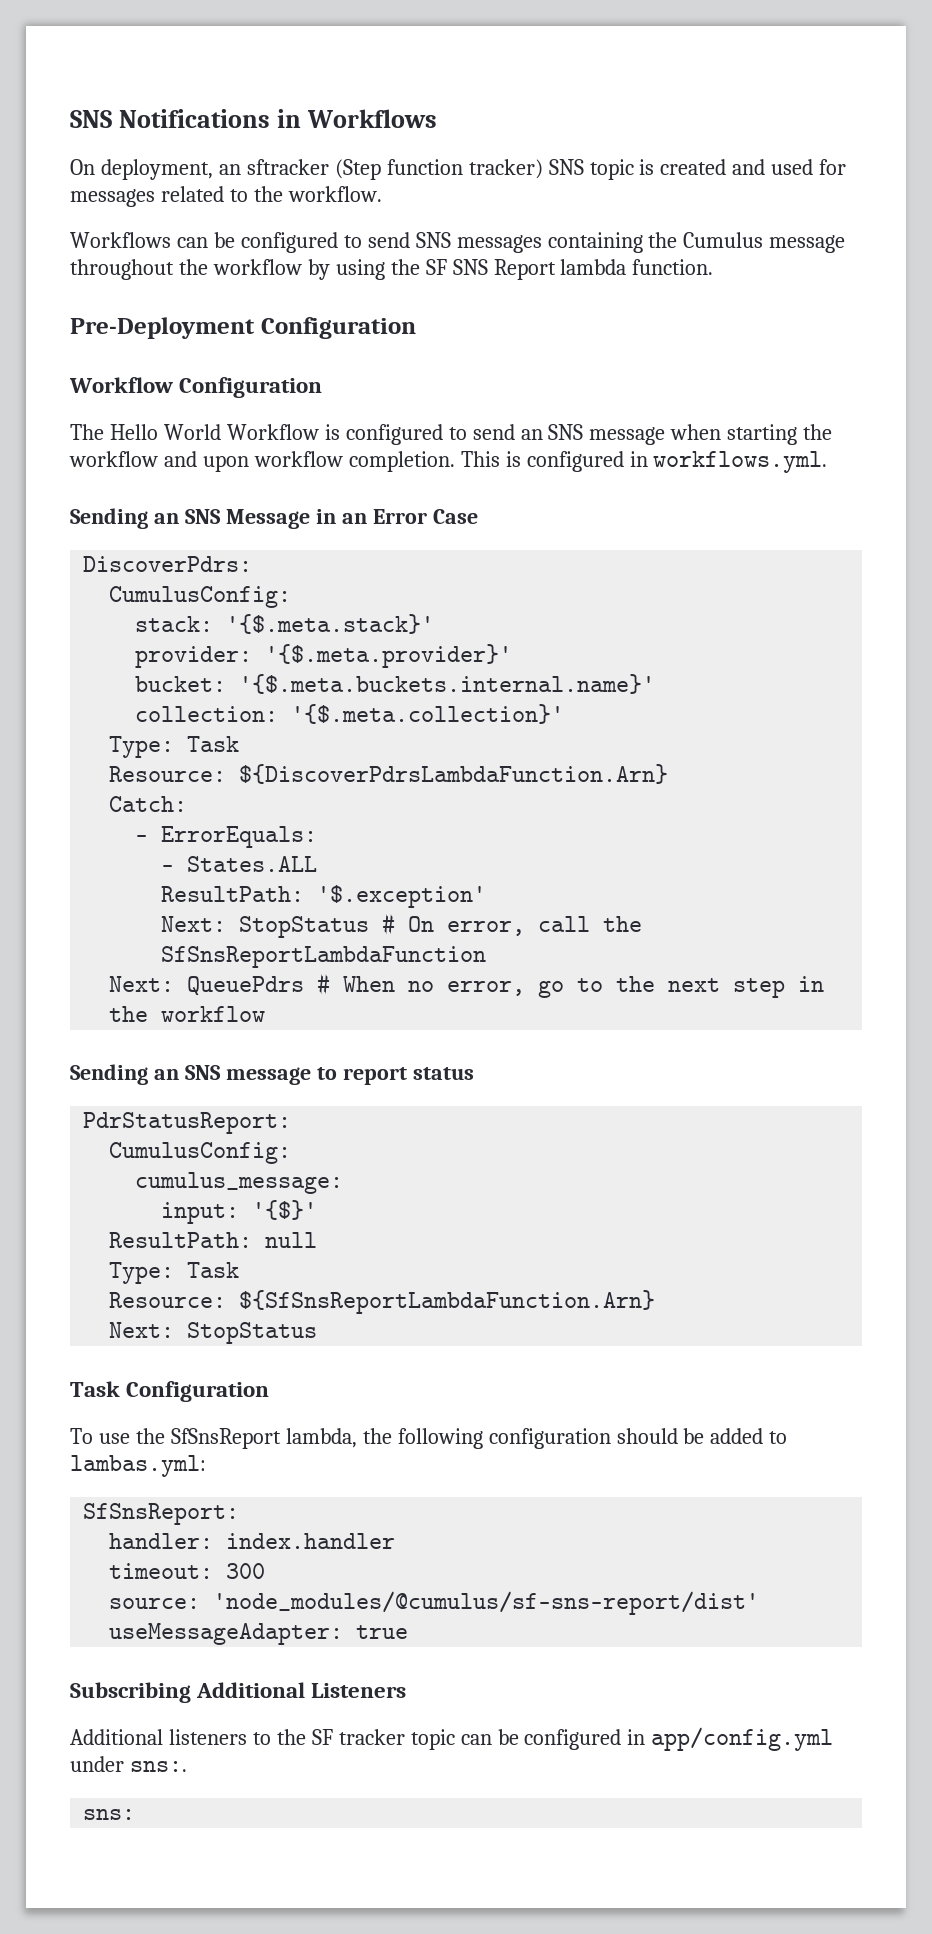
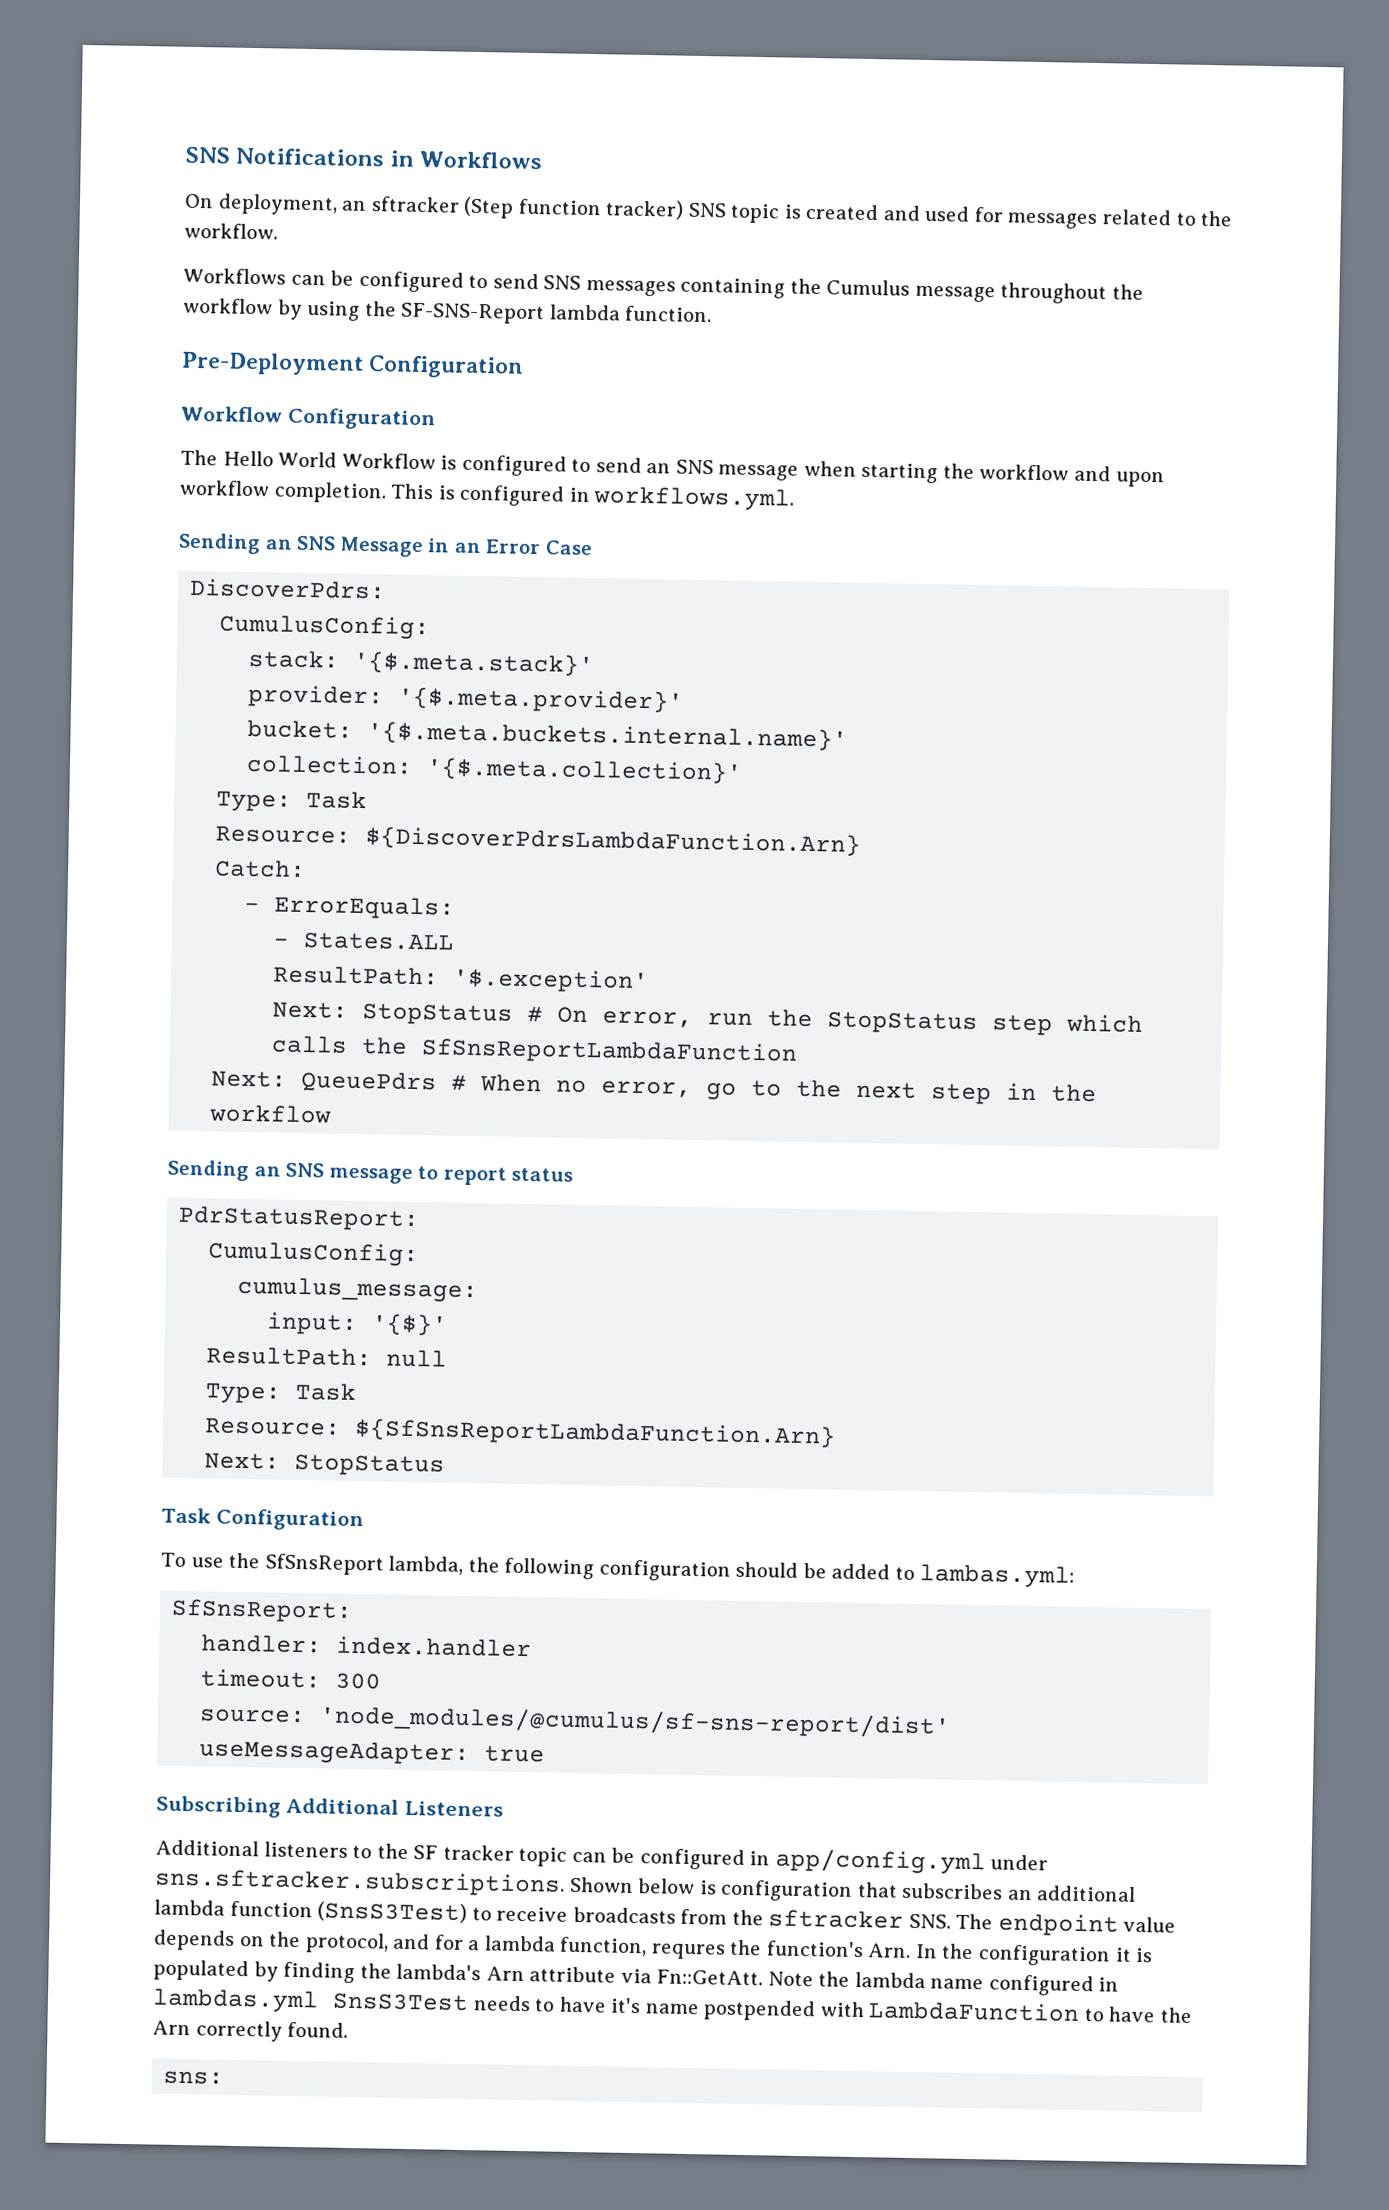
[425,259,556,280] SF SNS Report -> [400,302,546,325] SF-SNS-Report
[538,916,591,932] call -> [707,1009,1144,1036] [271,1035,349,1054] run the StopStatus step which calls
[129,1761,187,1772] sns:. -> [154,1867,1137,1902] [154,1899,1177,1937] [153,1929,1154,1967] [153,1959,1120,1997] [152,1988,1193,2023] [152,2020,349,2042] sns.sftracker.subscriptions. Shown below is configuration that subscribes an additional lambda function (SnsS3Test) to receive broadcasts from the sftracker SNS. The endpoint value depends on the protocol, and for a lambda function, requres the function's Arn. In the configuration it is populated by finding the lambda's Arn attribute via Fn::GetAtt. Note the lambda name configured in lambdas.yml SnsS3Test needs to have it's name postpended with LambdaFunction to have the Arn correctly found.

